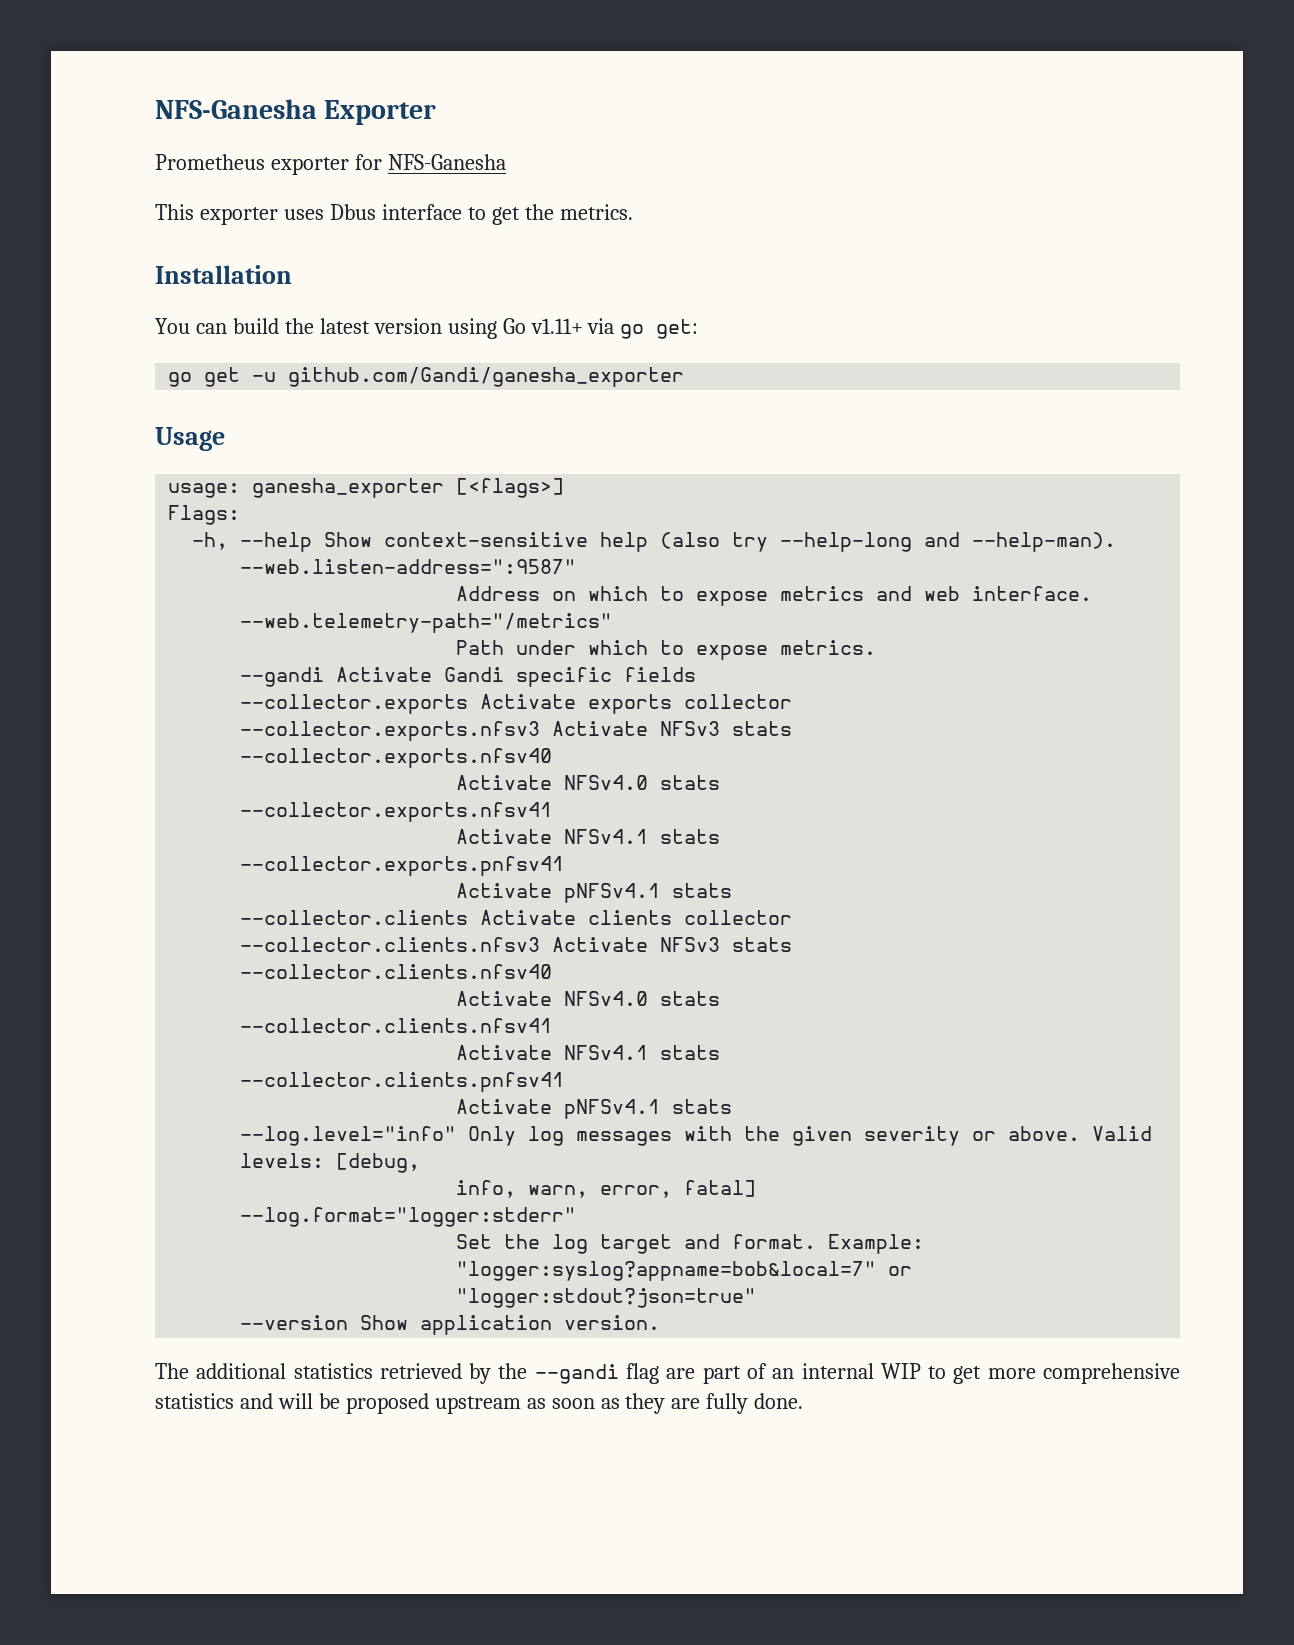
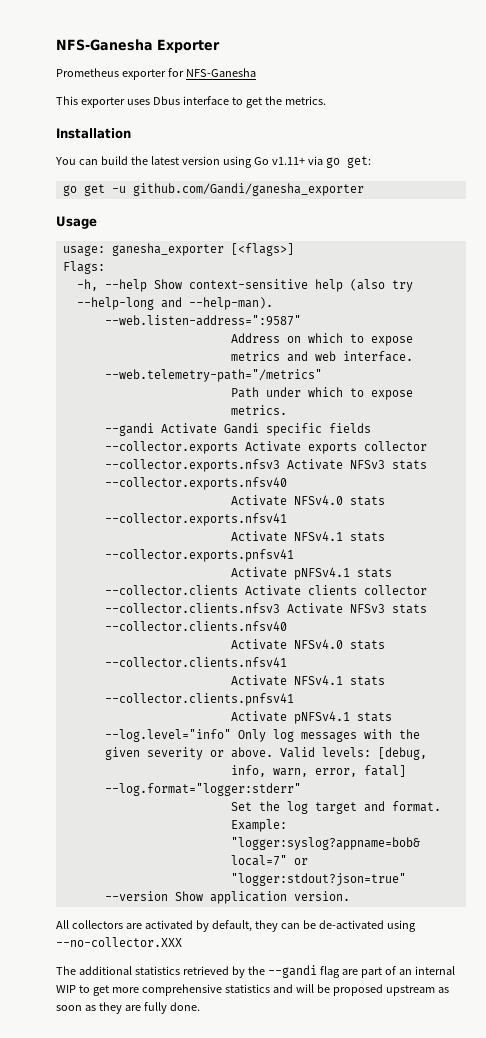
(661, 1322) none -> [56,920,416,932] [56,937,182,947] // All collectors are activated by default, they can be de-activated using --no-collector.XXX

